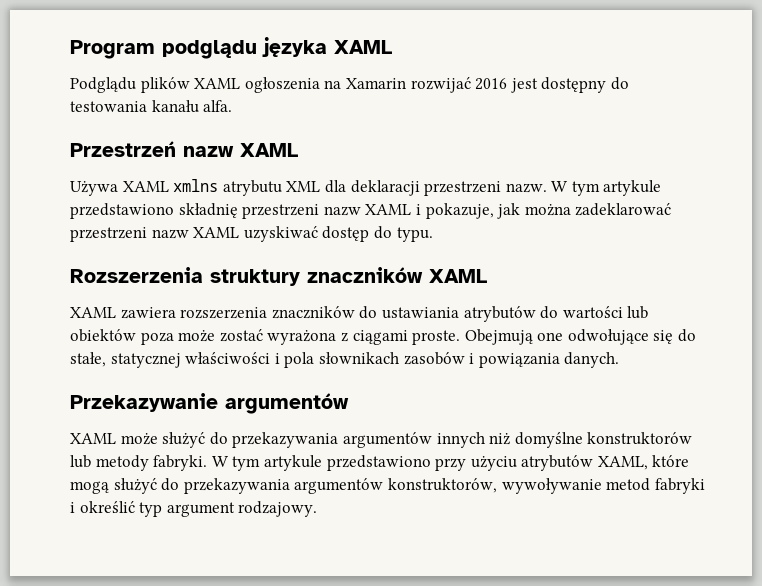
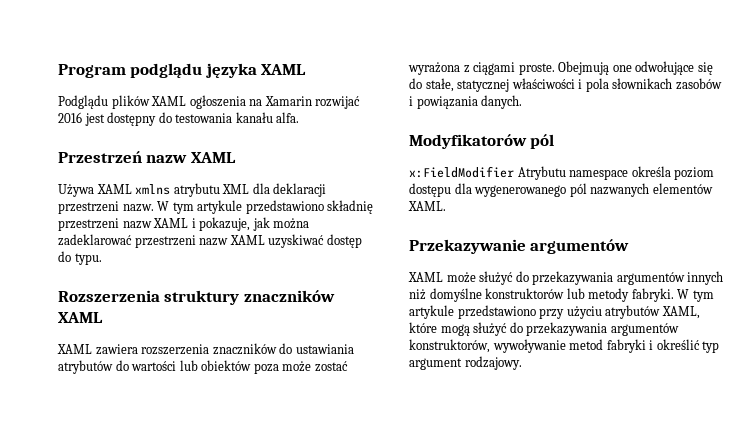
(620, 360) none -> [409,134,555,149] [409,166,715,180] [409,183,713,197] [408,201,446,211] // Modyfikatorów pól // x:FieldModifier Atrybutu namespace określa poziom dostępu dla wygenerowanego pól nazwanych elementów XAML.

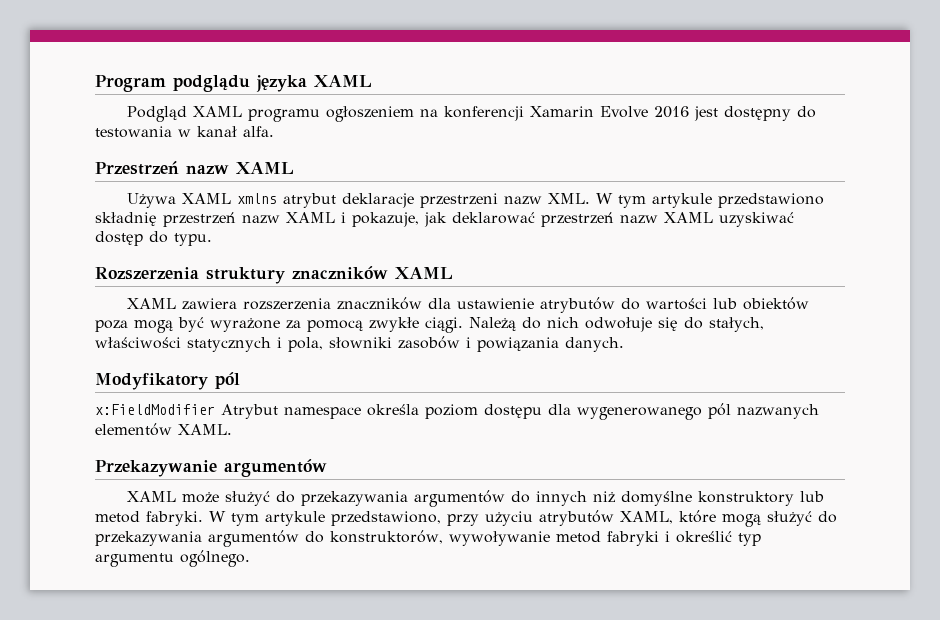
[58,95,361,109] Podglądu plików XAML ogłoszenia na Xamarin rozwijać -> [126,106,648,122] Podgląd XAML programu ogłoszeniem na konferencji Xamarin Evolve
[235,112,273,123] kanału -> [178,126,237,137] w kanał
[173,183,327,197] [58,201,154,214] atrybutu XML dla deklaracji przestrzeni nazw. -> [282,193,590,208] atrybut deklaracje przestrzeni nazw XML.
[58,218,119,231] przestrzeni -> [163,212,236,227] przestrzeń
[273,218,310,229] [58,234,196,248] można zadeklarować przestrzeni -> [452,212,614,227] deklarować przestrzeń
[279,343,354,354] do ustawiania -> [427,298,534,309] dla ustawienie
[282,361,348,372] [408,61,713,75] [409,78,673,92] może zostać wyrażona z ciągami proste. Obejmują one odwołujące się do stałe, statycznej właściwości i pola słownikach -> [134,317,764,333] [95,337,392,352] mogą być wyrażone za pomocą zwykłe ciągi. Należą do nich odwołuje się do stałych, właściwości statycznych i pola, słowniki
[409,134,527,149] Modyfikatorów -> [95,373,208,390] Modyfikatory
[517,166,566,180] Atrybutu -> [221,404,278,419] Atrybut
(685, 278) none -> [510,491,530,503] do
[485,288,630,302] konstruktorów lub metody -> [697,491,824,506] [95,511,140,523] konstruktory lub metod
[457,305,536,319] przedstawiono -> [331,511,441,526] przedstawiono,
(679, 329) none -> [305,531,324,543] do
[409,356,522,370] argument rodzajowy. -> [95,550,250,567] argumentu ogólnego.

